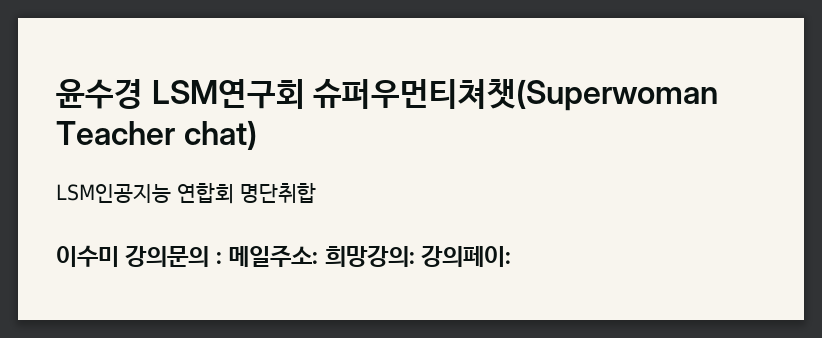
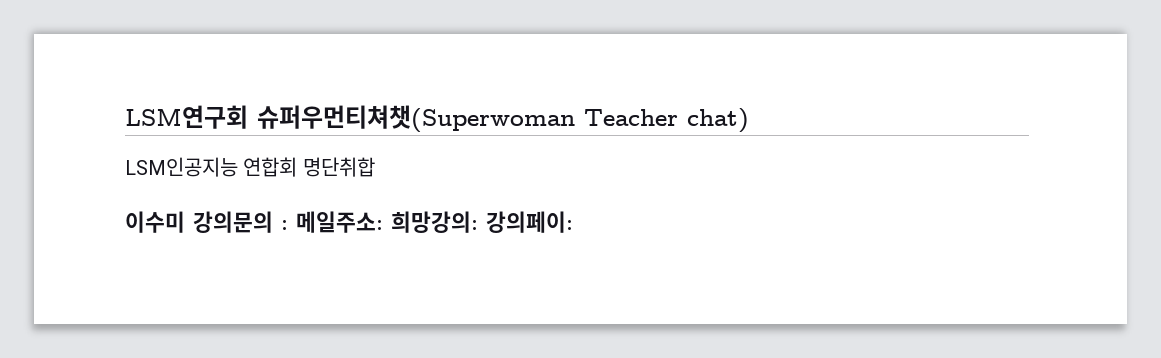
[56,79,143,109] 윤수경 -> (125, 117) none

